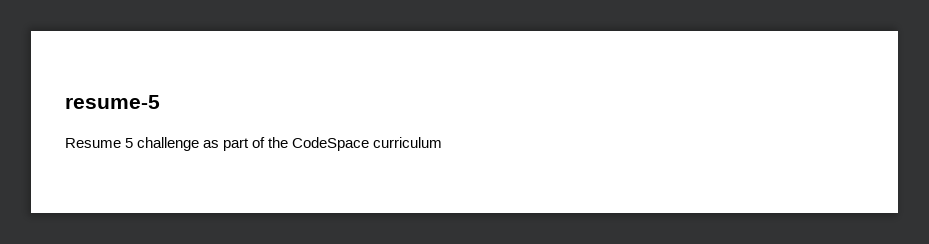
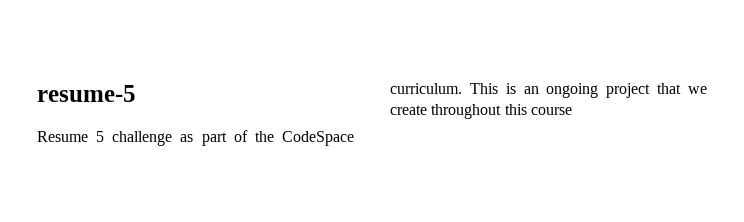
[373,137,443,148] curriculum -> [390,83,707,98] [390,104,572,119] curriculum. This is an ongoing project that we create throughout this course

